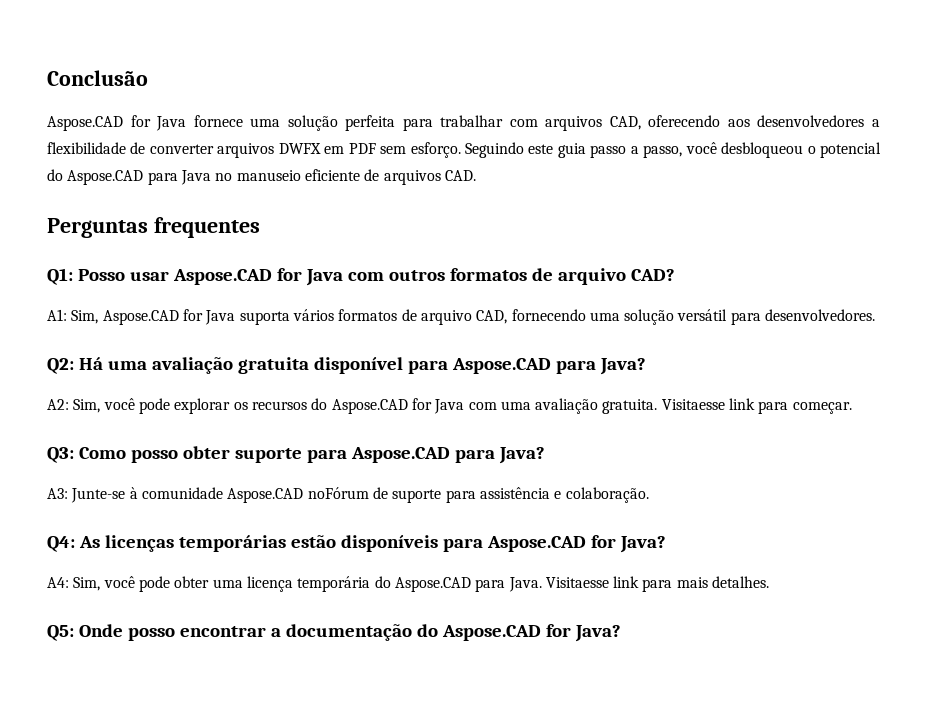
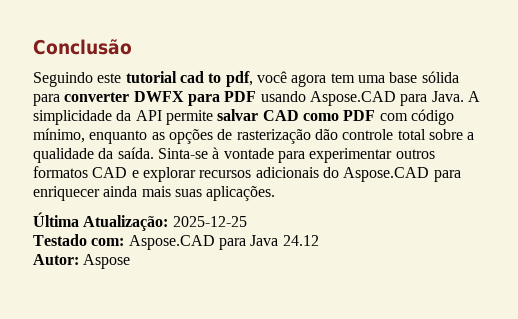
[47,115,880,131] [47,142,882,158] [47,169,476,185] [47,217,260,238] [47,268,675,286] [47,309,876,325] [47,357,646,375] [47,398,852,414] [47,446,545,464] [47,487,649,503] [47,535,666,553] [47,576,770,592] [47,624,621,642] Aspose.CAD for Java fornece uma solução perfeita para trabalhar com arquivos CAD, oferecendo aos desenvolvedores a flexibilidade de converter arquivos DWFX em PDF sem esforço. Seguindo este guia passo a passo, você desbloqueou o potencial do Aspose.CAD para Java no manuseio eficiente de arquivos CAD. // Perguntas frequentes // Q1: Posso usar Aspose.CAD for Java com outros formatos de arquivo CAD? // A1: Sim, Aspose.CAD for Java suporta vários formatos de arquivo CAD, fornecendo uma solução versátil para desenvolvedores. // Q2: Há uma avaliação gratuita disponível para Aspose.CAD para Java? // A2: Sim, você pode explorar os recursos do Aspose.CAD for Java com uma avaliação gratuita. Visitaesse link para começar. // Q3: Como posso obter suporte para Aspose.CAD para Java? // A3: Junte-se à comunidade Aspose.CAD noFórum de suporte para assistência e colaboração. // Q4: As licenças temporárias estão disponíveis para Aspose.CAD for Java? // A4: Sim, você pode obter uma licença temporária do Aspose.CAD para Java. Visitaesse link para mais detalhes. // Q5: Onde posso encontrar a documentação do Aspose.CAD for Java? -> [33,71,459,87] [33,91,480,106] [33,109,454,125] [33,128,475,144] [33,147,435,163] [33,166,461,182] [33,186,276,201] [33,212,247,231] [33,234,319,250] [33,254,131,269] Seguindo este tutorial cad to pdf, você agora tem uma base sólida para converter DWFX para PDF usando Aspose.CAD para Java. A simplicidade da API permite salvar CAD como PDF com código mínimo, enquanto as opções de rasterização dão controle total sobre a qualidade da saída. Sinta‑se à vontade para experimentar outros formatos CAD e explorar recursos adicionais do Aspose.CAD para enriquecer ainda mais suas aplicações. // Última Atualização: 2025-12-25 // Testado com: Aspose.CAD para Java 24.12 // Autor: Aspose

